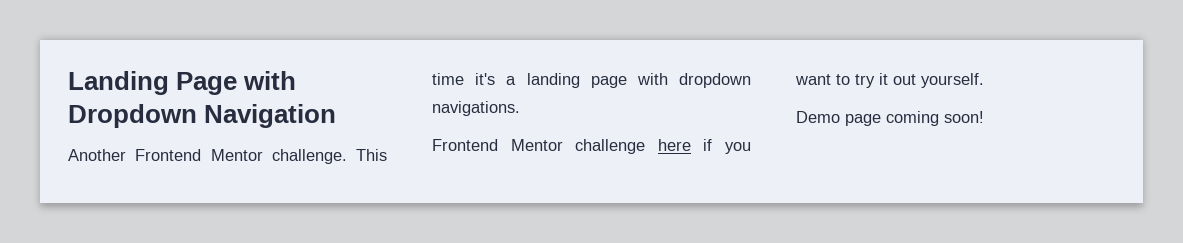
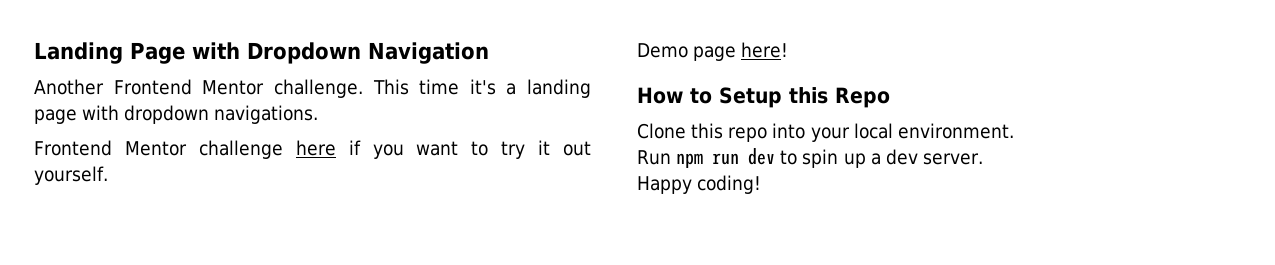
[886,111,984,126] coming soon! -> [741,42,789,58] [637,87,890,108] [637,123,1014,142] [637,148,983,168] [637,175,762,194] here! // How to Setup this Repo // Clone this repo into your local environment. // Run npm run dev to spin up a dev server. // Happy coding!

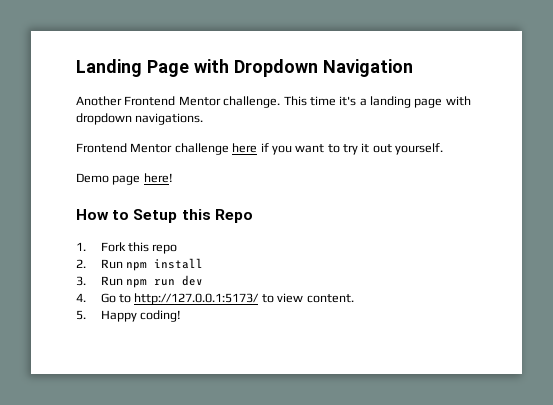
[637,123,686,139] Clone -> [76,242,126,252] 1. Fork
[772,123,1014,142] into your local environment. // -> [76,258,204,271] [76,276,86,286] // 2. Run npm install // 3.
[780,149,983,168] to spin up a dev server. // -> [76,293,354,305] [76,310,86,320] // 4. Go to http://127.0.0.1:5173/ to view content. // 5.

